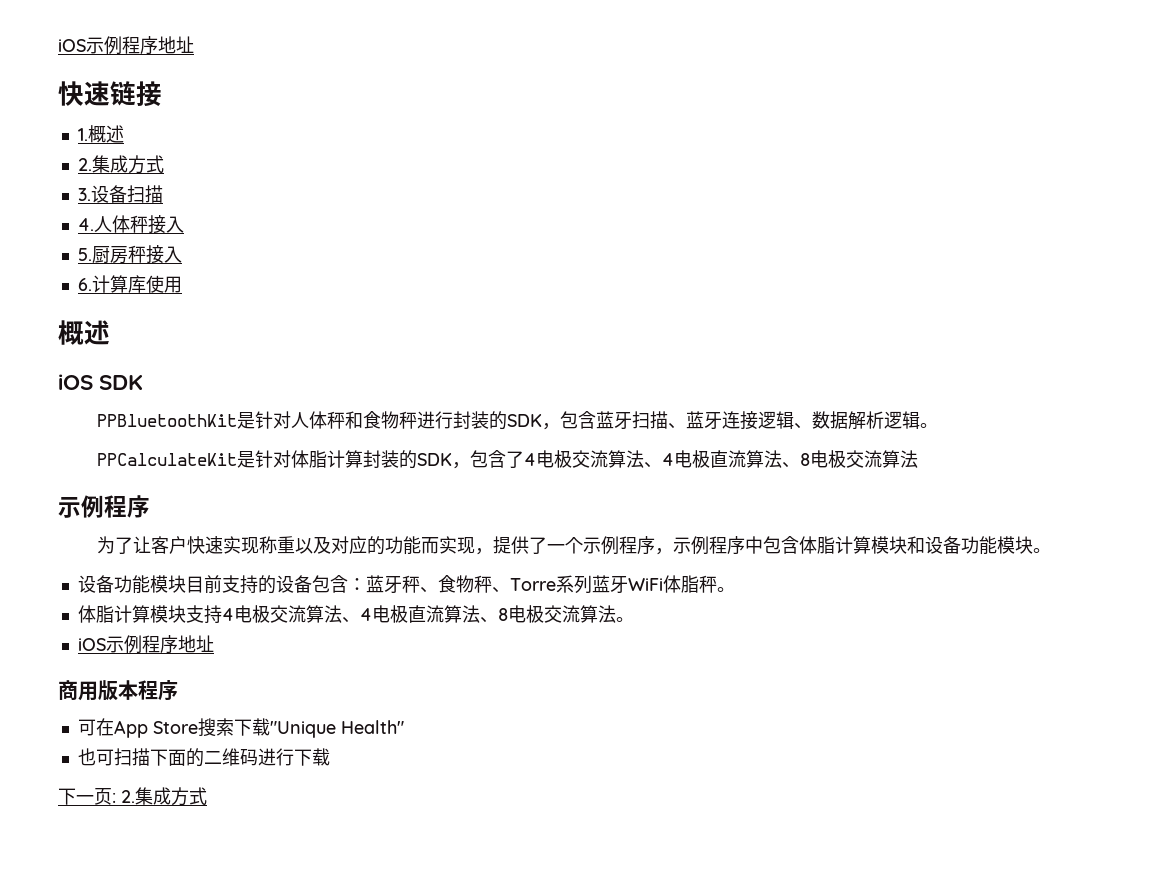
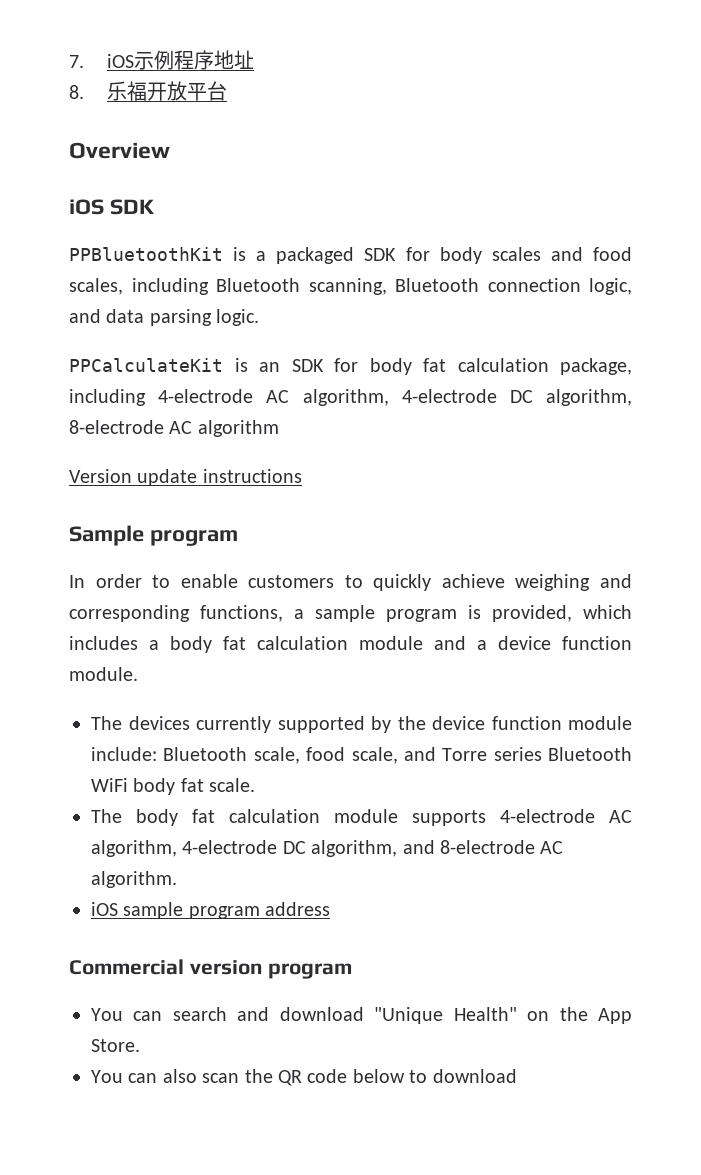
[58,36,194,55] [58,81,162,107] [77,125,124,143] [77,155,164,174] [77,185,163,203] [77,215,184,234] [77,245,182,264] [77,275,182,293] [58,320,110,345] [58,374,144,390] [97,411,939,430] [97,450,919,469] [58,495,150,518] [97,536,1052,555] [77,575,735,594] [77,605,634,624] [77,635,214,654] [58,680,178,701] [77,718,404,738] [77,748,330,767] [58,787,207,806] iOS示例程序地址 // 快速链接 // 1.概述 // 2.集成方式 // 3.设备扫描 // 4.人体秤接入 // 5.厨房秤接入 // 6.计算库使用 // 概述 // iOS SDK // PPBluetoothKit是针对人体秤和食物秤进行封装的SDK，包含蓝牙扫描、蓝牙连接逻辑、数据解析逻辑。 // PPCalculateKit是针对体脂计算封装的SDK，包含了4电极交流算法、4电极直流算法、8电极交流算法 // 示例程序 // 为了让客户快速实现称重以及对应的功能而实现，提供了一个示例程序，示例程序中包含体脂计算模块和设备功能模块。 // 设备功能模块目前支持的设备包含：蓝牙秤、食物秤、Torre系列蓝牙WiFi体脂秤。 // 体脂计算模块支持4电极交流算法、4电极直流算法、8电极交流算法。 // iOS示例程序地址 // 商用版本程序 // 可在App Store搜索下载"Unique Health" // 也可扫描下面的二维码进行下载 // 下一页: 2.集成方式 -> [69,50,254,70] [69,81,227,101] [69,142,170,159] [69,199,155,215] [69,247,632,264] [69,278,632,295] [69,309,260,326] [69,358,632,375] [69,389,633,406] [69,420,279,437] [69,469,302,486] [69,525,238,546] [69,574,632,591] [69,605,632,622] [69,636,632,653] [69,667,138,681] [91,716,632,733] [91,747,632,764] [91,778,256,795] [91,809,632,826] [91,840,564,857] [91,871,177,888] [91,902,331,919] [69,959,353,979] [91,1007,633,1024] [91,1039,140,1052] [91,1069,517,1086] 7. iOS示例程序地址 // 8.乐福开放平台 // Overview // iOS SDK // PPBluetoothKit is a packaged SDK for body scales and food scales, including Bluetooth scanning, Bluetooth connection logic, and data parsing logic. // PPCalculateKit is an SDK for body fat calculation package, including 4-electrode AC algorithm, 4-electrode DC algorithm, 8-electrode AC algorithm // Version update instructions // Sample program // In order to enable customers to quickly achieve weighing and corresponding functions, a sample program is provided, which includes a body fat calculation module and a device function module. // The devices currently supported by the device function module include: Bluetooth scale, food scale, and Torre series Bluetooth WiFi body fat scale. // The body fat calculation module supports 4-electrode AC algorithm, 4-electrode DC algorithm, and 8-electrode AC algorithm. // iOS sample program address // Commercial version program // You can search and download "Unique Health" on the App Store. // You can also scan the QR code below to download

